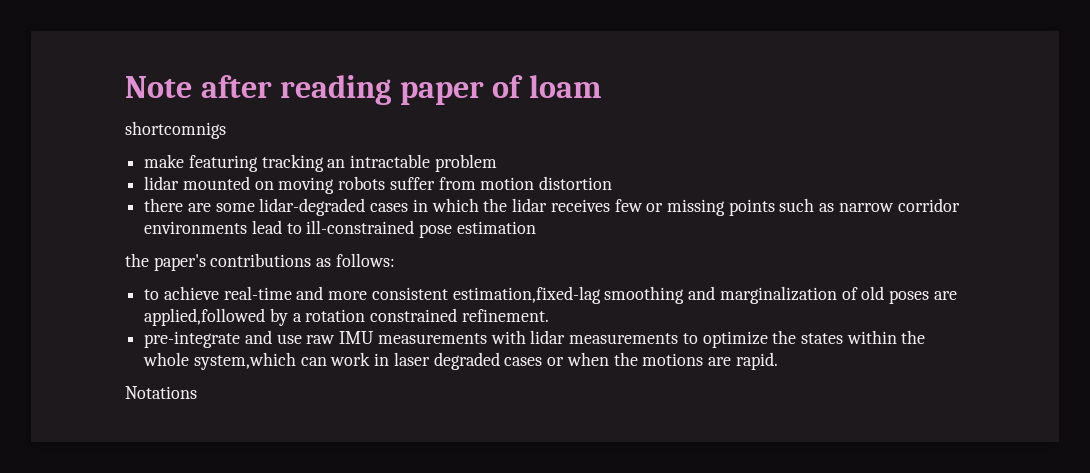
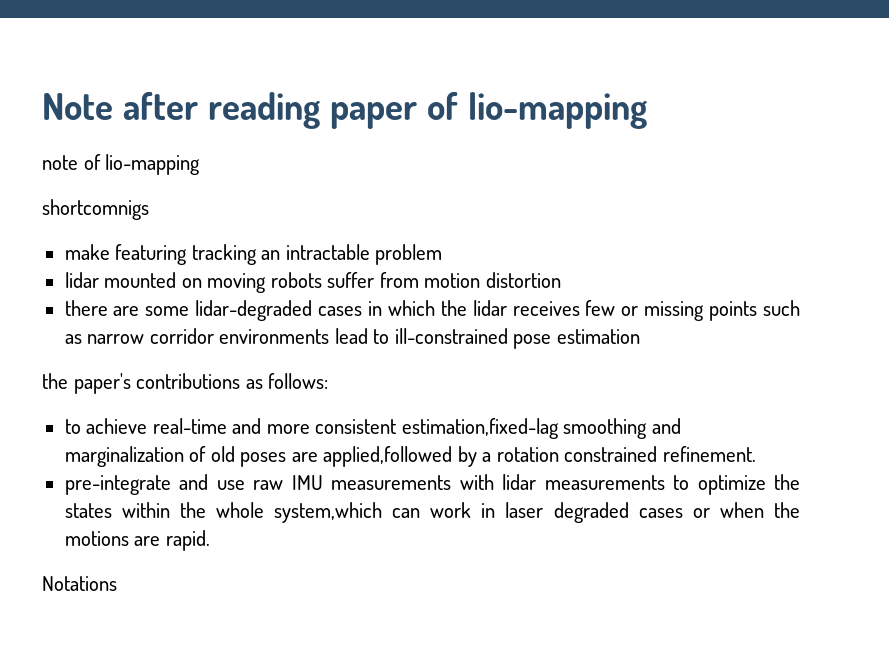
[528,75,602,98] loam -> [467,92,647,129] [42,154,201,175] lio-mapping // note of lio-mapping

